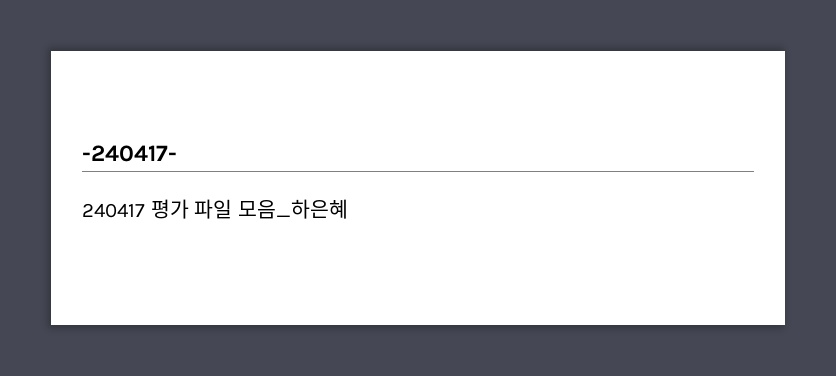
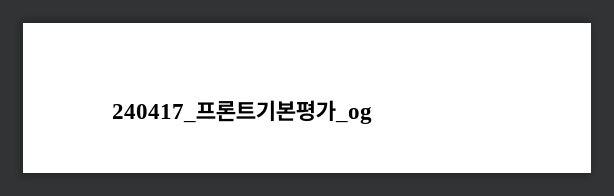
[82,145,177,162] [82,199,348,219] -240417- // 240417 평가 파일 모음_하은혜 -> [112,100,372,124] 240417_프론트기본평가_og

